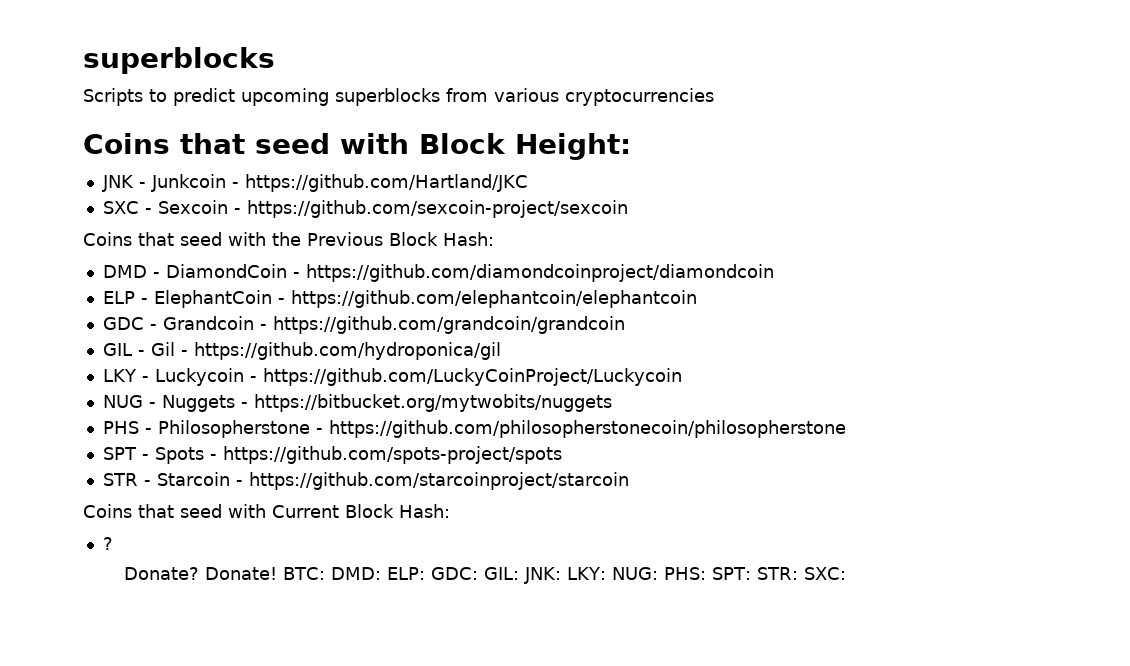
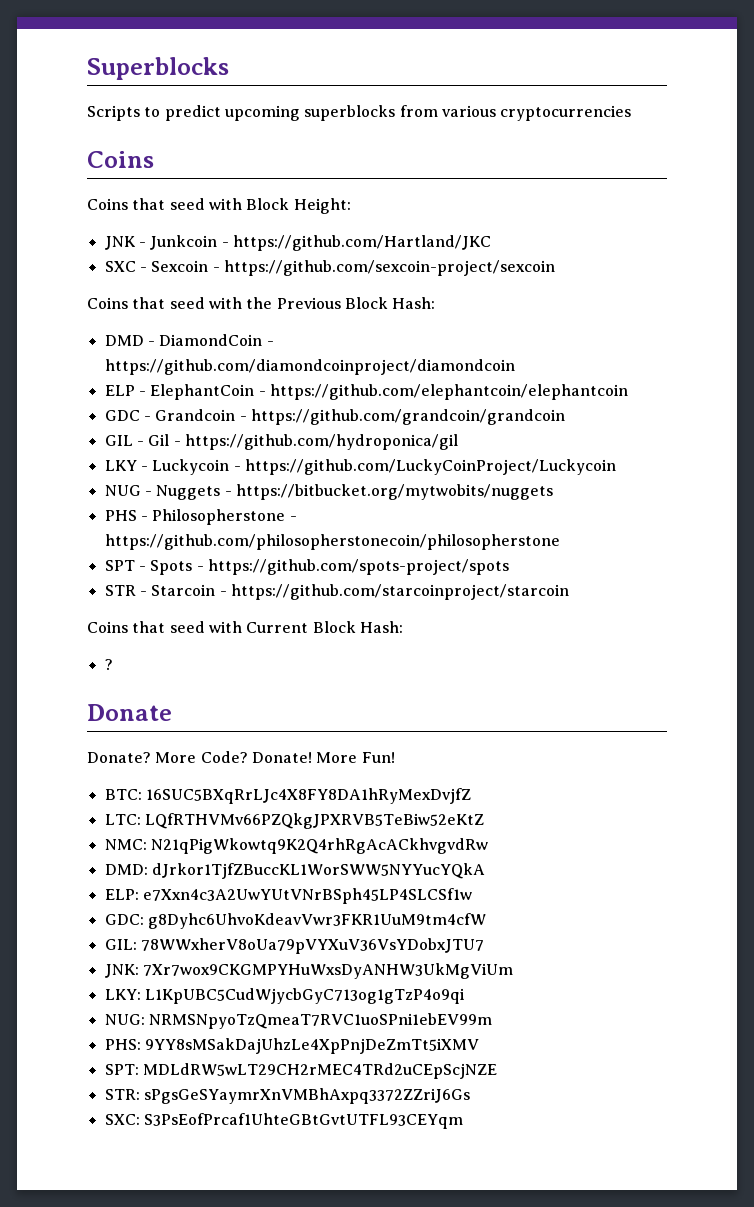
[83,47,275,74] superblocks -> [87,57,229,80] Superblocks
(170, 143) none -> [87,198,128,210] // Coins
(113, 543) none -> [87,704,172,721] // Donate
[205,567,847,584] Donate! BTC: DMD: ELP: GDC: GIL: JNK: LKY: NUG: PHS: SPT: STR: SXC: -> [155,751,395,763] [104,788,471,804] [104,813,484,829] [104,838,488,854] [104,863,485,879] [104,888,472,904] [104,913,486,929] [104,938,484,954] [104,963,513,979] [104,988,465,1004] [104,1013,492,1029] [104,1038,479,1054] [104,1063,497,1079] [104,1088,470,1104] [104,1113,463,1129] More Code? Donate! More Fun! // BTC: 16SUC5BXqRrLJc4X8FY8DA1hRyMexDvjfZ // LTC: LQfRTHVMv66PZQkgJPXRVB5TeBiw52eKtZ // NMC: N21qPigWkowtq9K2Q4rhRgAcACkhvgvdRw // DMD: dJrkor1TjfZBuccKL1WorSWW5NYYucYQkA // ELP: e7Xxn4c3A2UwYUtVNrBSph45LP4SLCSf1w // GDC: g8Dyhc6UhvoKdeavVwr3FKR1UuM9tm4cfW // GIL: 78WWxherV8oUa79pVYXuV36VsYDobxJTU7 // JNK: 7Xr7wox9CKGMPYHuWxsDyANHW3UkMgViUm // LKY: L1KpUBC5CudWjycbGyC713og1gTzP4o9qi // NUG: NRMSNpyoTzQmeaT7RVC1uoSPni1ebEV99m // PHS: 9YY8sMSakDajUhzLe4XpPnjDeZmTt5iXMV // SPT: MDLdRW5wLT29CH2rMEC4TRd2uCEpScjNZE // STR: sPgsGeSYaymrXnVMBhAxpq3372ZZriJ6Gs // SXC: S3PsEofPrcaf1UhteGBtGvtUTFL93CEYqm

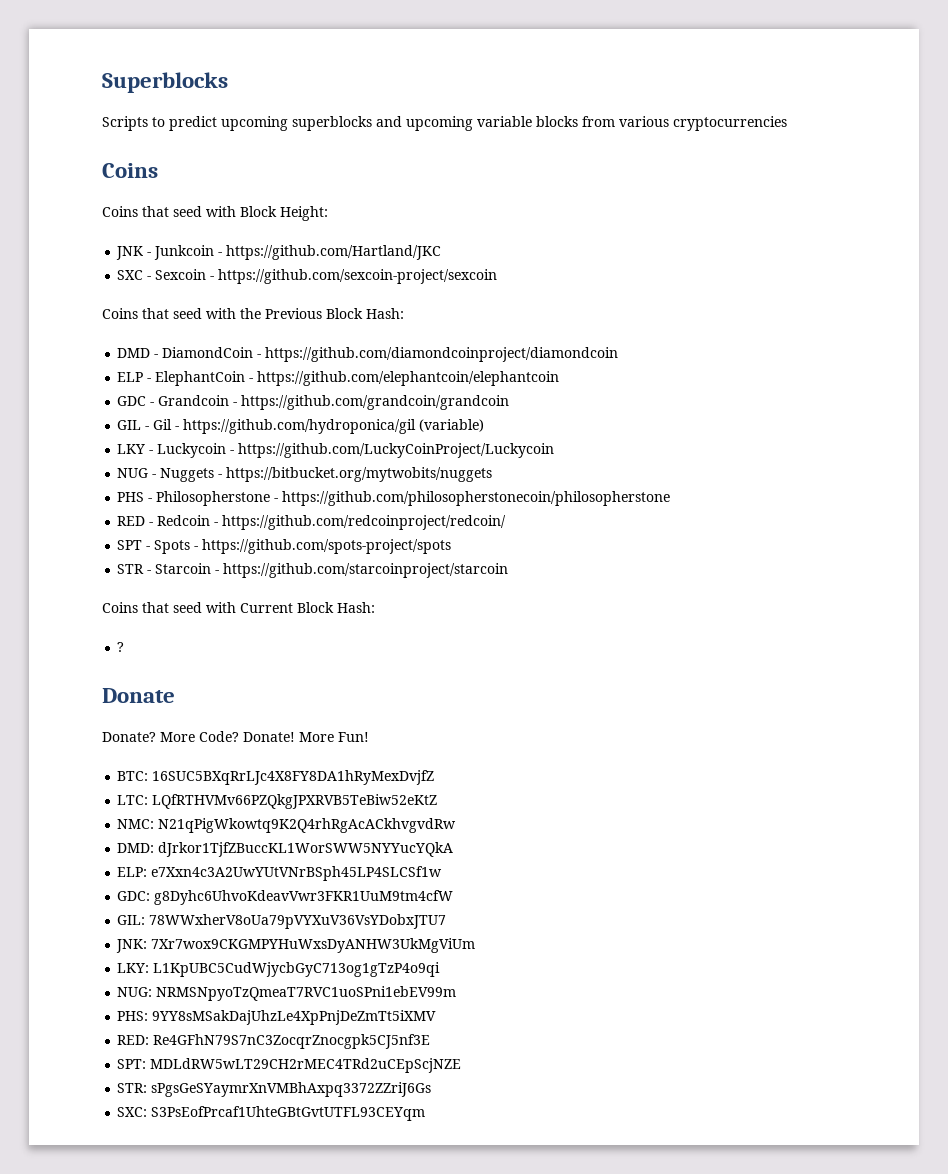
(396, 113) none -> [376,116,578,131] and upcoming variable blocks
(458, 442) none -> [419,419,485,432] (variable)
(560, 542) none -> [117,515,507,530] // RED - Redcoin - https://github.com/redcoinproject/redcoin/
(479, 1046) none -> [117,1034,431,1049] // RED: Re4GFhN79S7nC3ZocqrZnocgpk5CJ5nf3E

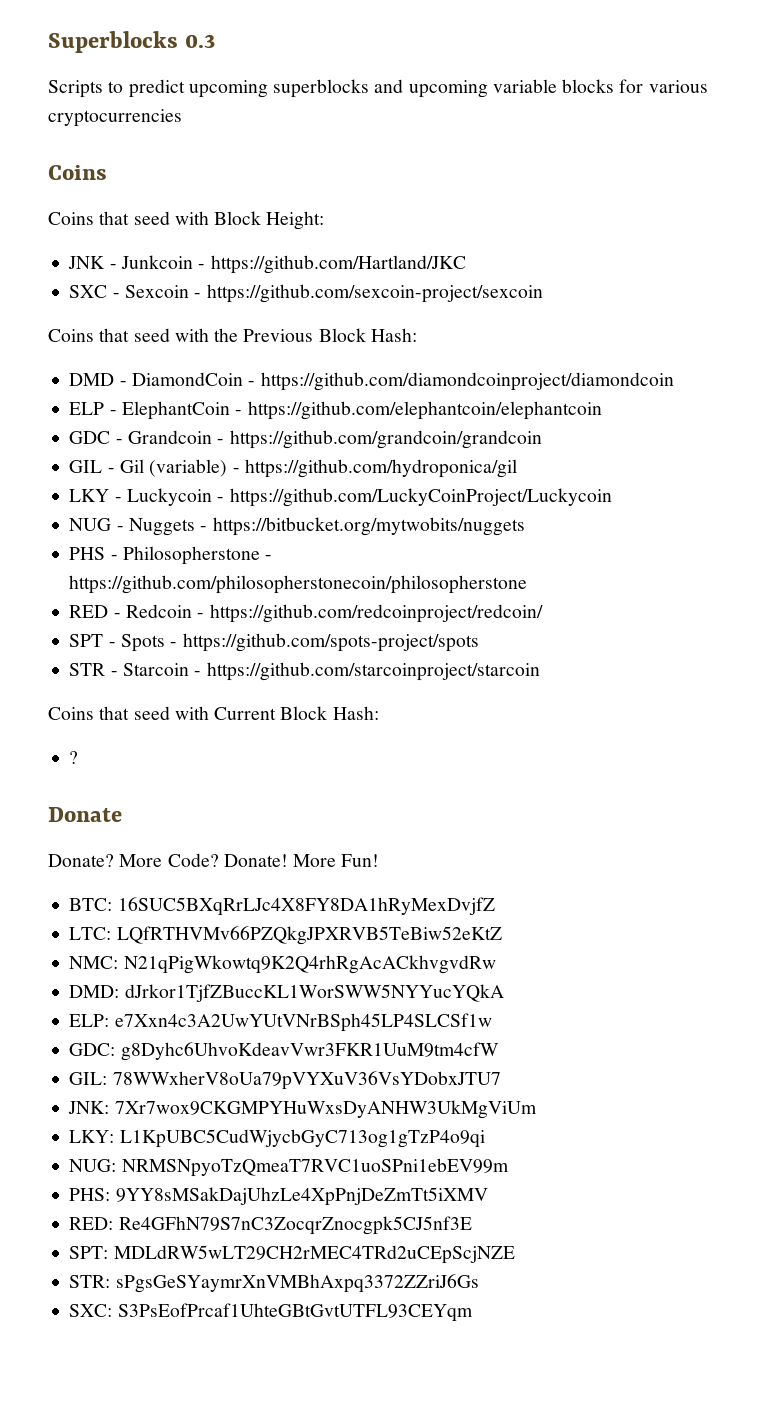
(228, 82) none -> [185,34,216,48] 0.3
[582,116,615,127] from -> [619,79,644,93] for
(173, 424) none -> [149,459,228,477] (variable)
[419,419,485,432] (variable) -> (517, 468) none

